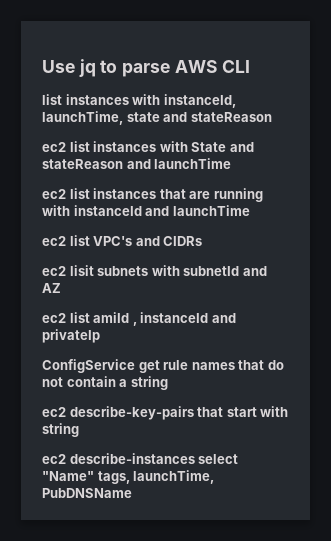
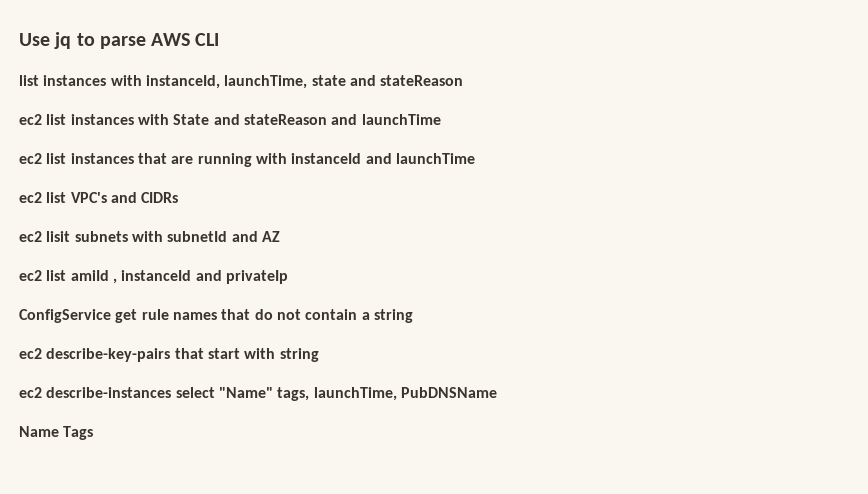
(132, 493) none -> [19,426,94,440] // Name Tags

